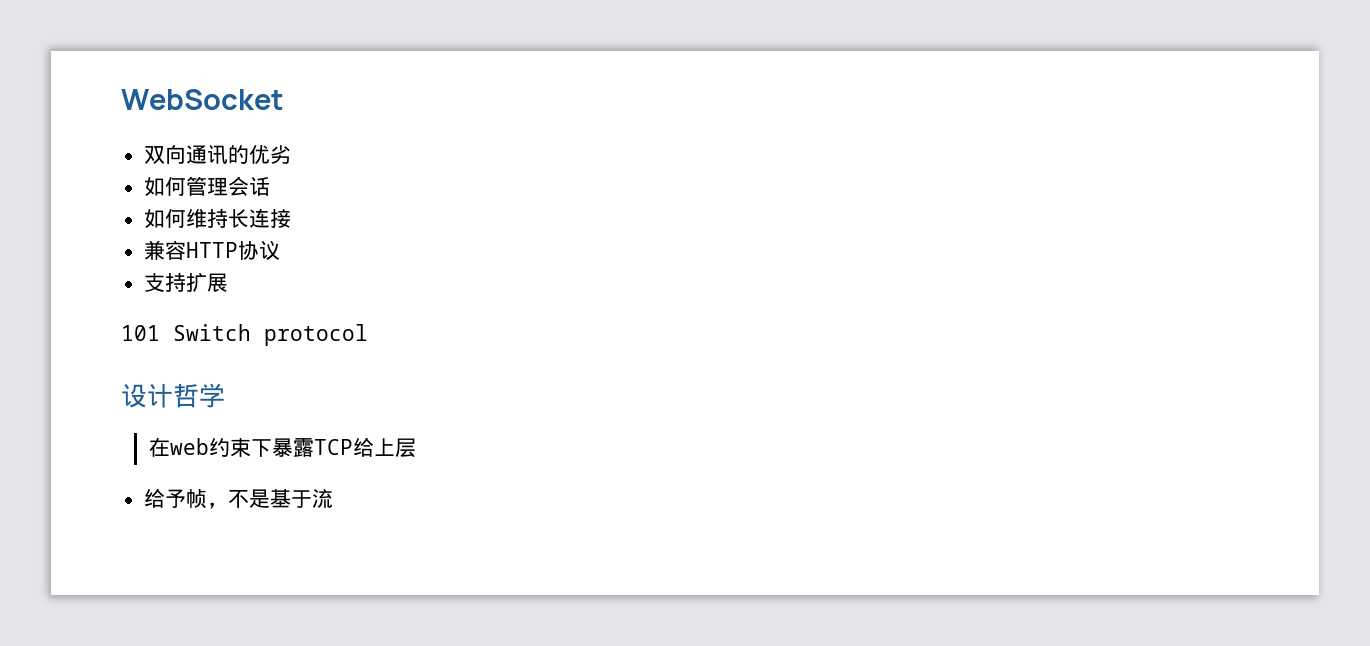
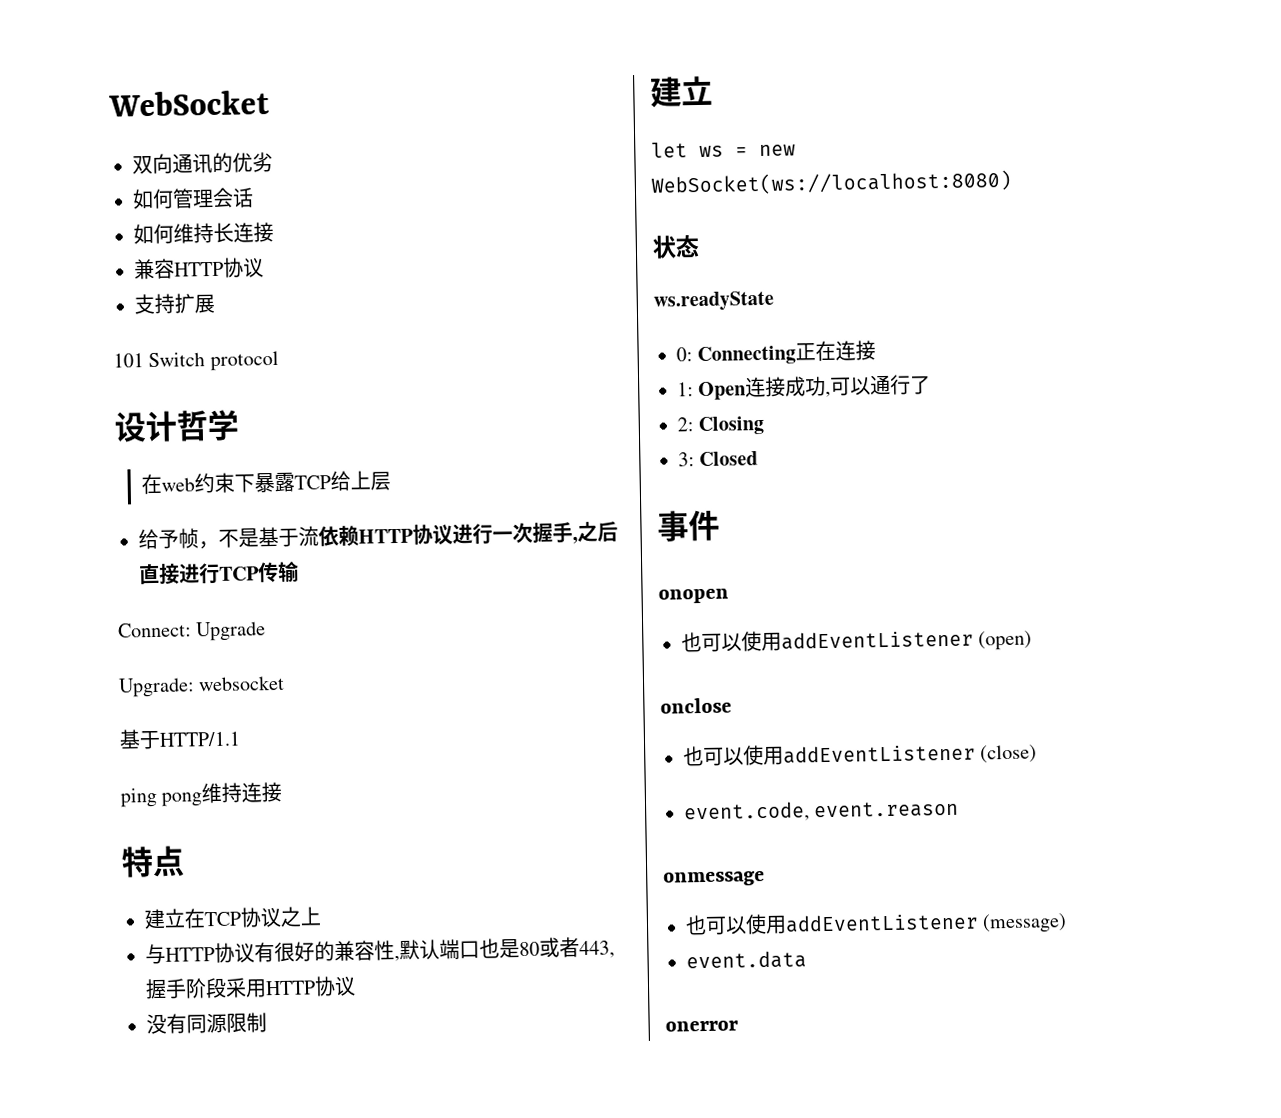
(334, 498) none -> [318,521,618,547] [139,561,299,585] [117,621,267,642] [118,675,286,698] [119,729,241,750] [120,781,283,808] [121,845,185,878] [144,906,321,930] [145,937,615,965] [145,975,356,1000] [146,1012,267,1035] [650,75,713,108] [651,142,796,158] [651,169,1012,196] [652,235,700,259] [653,290,774,312] [676,340,877,366] [677,374,932,401] [677,415,765,436] [678,451,759,467] [657,509,720,542] [658,588,729,604] [681,629,1033,653] [660,697,732,714] [683,743,1038,767] [684,800,960,823] [663,871,765,887] [685,912,1068,936] [686,950,807,970] [665,1020,739,1032] 依赖HTTP协议进行一次握手,之后直接进行TCP传输 // Connect: Upgrade // Upgrade: websocket // 基于HTTP/1.1 // ping pong维持连接 // 特点 // 建立在TCP协议之上 // 与HTTP协议有很好的兼容性,默认端口也是80或者443,握手阶段采用HTTP协议 // 没有同源限制 // 建立 // let ws = new WebSocket(ws://localhost:8080) // 状态 // ws.readyState // 0: Connecting正在连接 // 1: Open连接成功,可以通行了 // 2: Closing // 3: Closed // 事件 // onopen // 也可以使用addEventListener (open) // onclose // 也可以使用addEventListener (close) // event.code, event.reason // onmessage // 也可以使用addEventListener (message) // event.data // onerror

